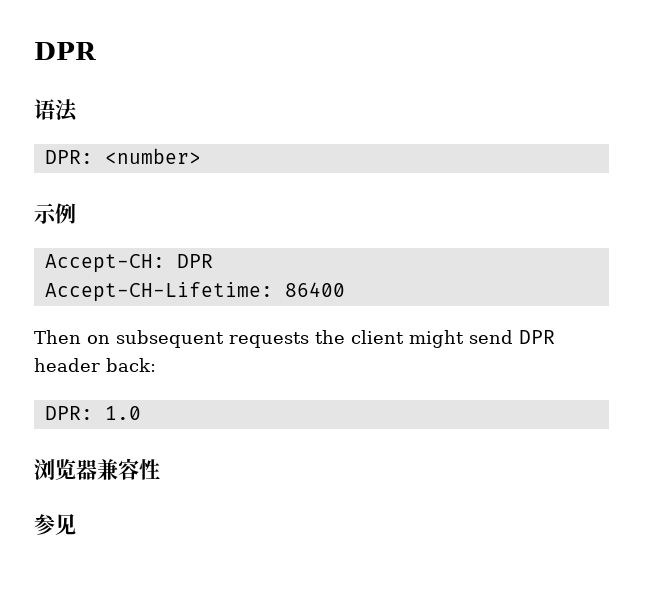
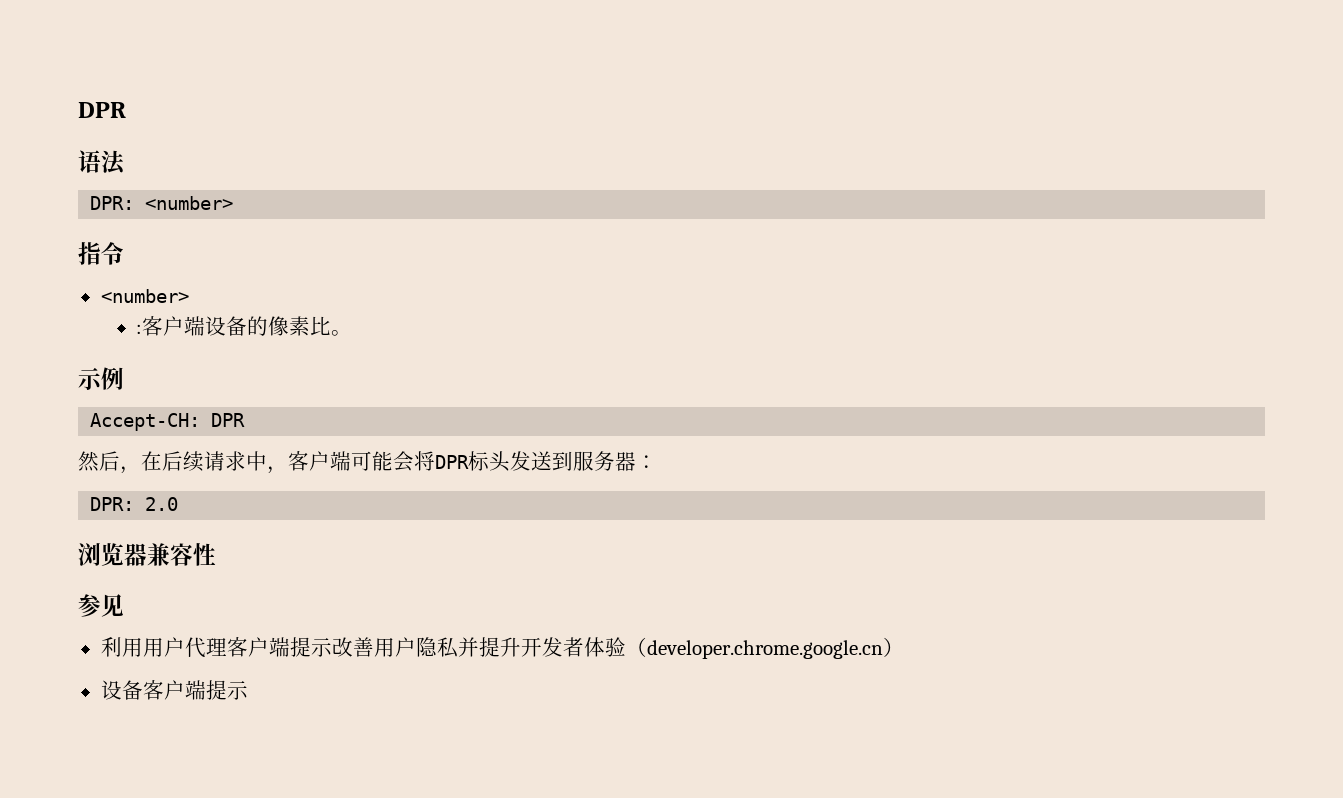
[34,203,76,224] [44,254,213,273] [44,282,345,302] [34,330,555,348] [34,358,156,372] [44,406,141,420] 示例 // Accept-CH: DPR // Accept-CH-Lifetime: 86400 // Then on subsequent requests the client might send DPR header back: // DPR: 1.0 -> [78,242,124,265] [100,289,189,303] [136,316,353,336] [78,367,124,390] [90,413,246,431] [78,451,657,474] [90,497,179,511] 指令 // <number> // :客户端设备的像素比。 // 示例 // Accept-CH: DPR // 然后，在后续请求中，客户端可能会将DPR标头发送到服务器： // DPR: 2.0
(76, 524) none -> [100,637,904,659] [100,680,248,700] // 利用用户代理客户端提示改善用户隐私并提升开发者体验（developer.chrome.google.cn） // 设备客户端提示

